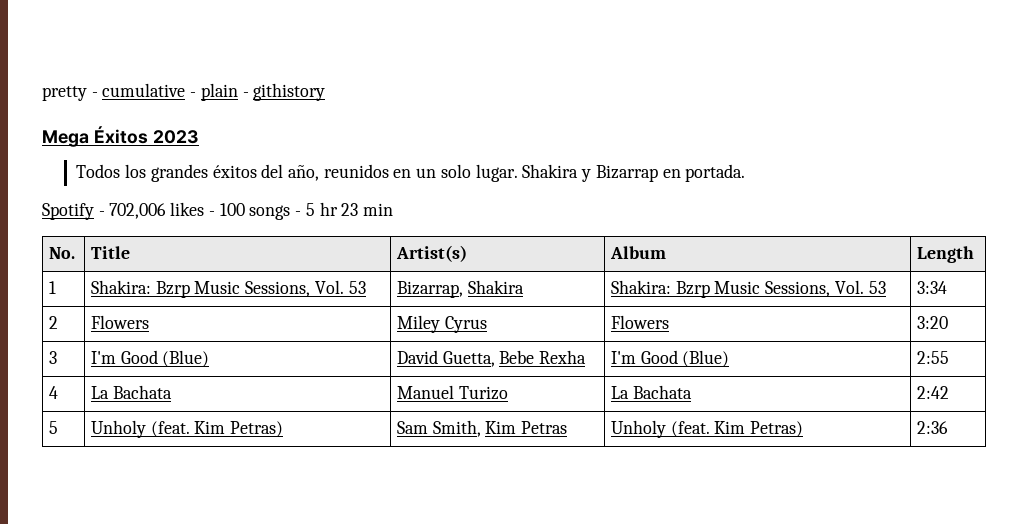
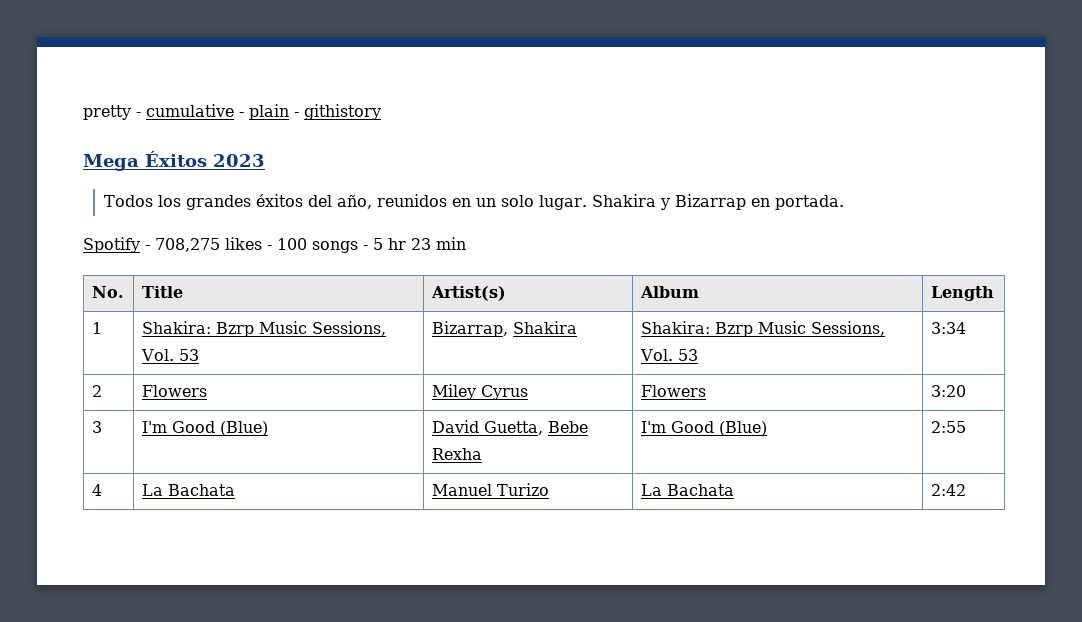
[109,203,167,219] 702,006 -> [155,238,220,252] 708,275
[49,421,59,434] [91,420,284,438] [397,420,568,437] [611,420,804,438] [917,421,949,434] // 5 | Unholy (feat. Kim Petras) | Sam Smith, Kim Petras | Unholy (feat. Kim Petras) | 2:36 -> (966, 490) none

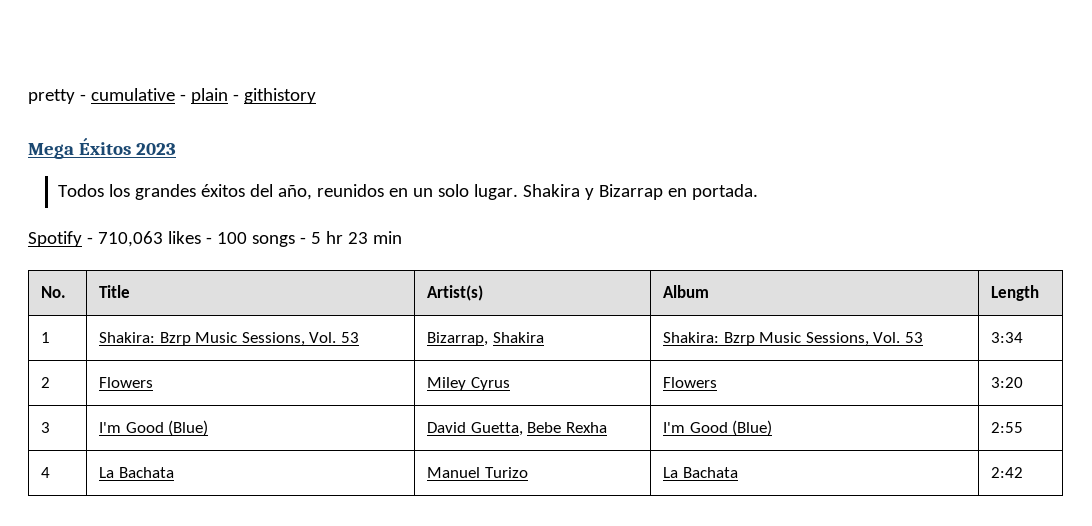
[155,238,220,252] 708,275 -> [97,231,163,247] 710,063

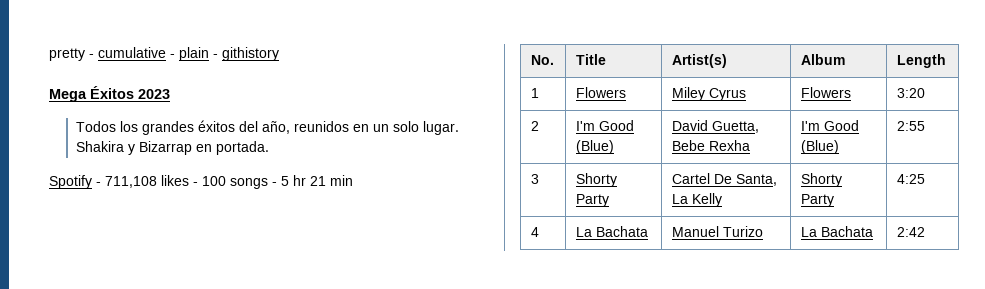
[97,231,163,247] 710,063 -> [105,176,157,188] 711,108
[347,232,368,244] 23 -> [310,176,326,186] 21
[99,332,359,346] [427,332,544,346] [663,332,923,346] [991,332,1024,343] [41,377,51,388] | Shakira: Bzrp Music Sessions, Vol. 53 | Bizarrap, Shakira | Shakira: Bzrp Music Sessions, Vol. 53 | 3:34 // 2 -> (539, 93) none
[41,422,51,433] 3 -> [530,121,539,131] 2
(1024, 427) none -> [530,174,539,184] [575,173,617,187] [575,194,609,207] [671,173,777,186] [671,193,722,207] [800,173,842,187] [800,194,834,207] [896,174,925,184] // 3 | Shorty Party | Cartel De Santa, La Kelly | Shorty Party | 4:25

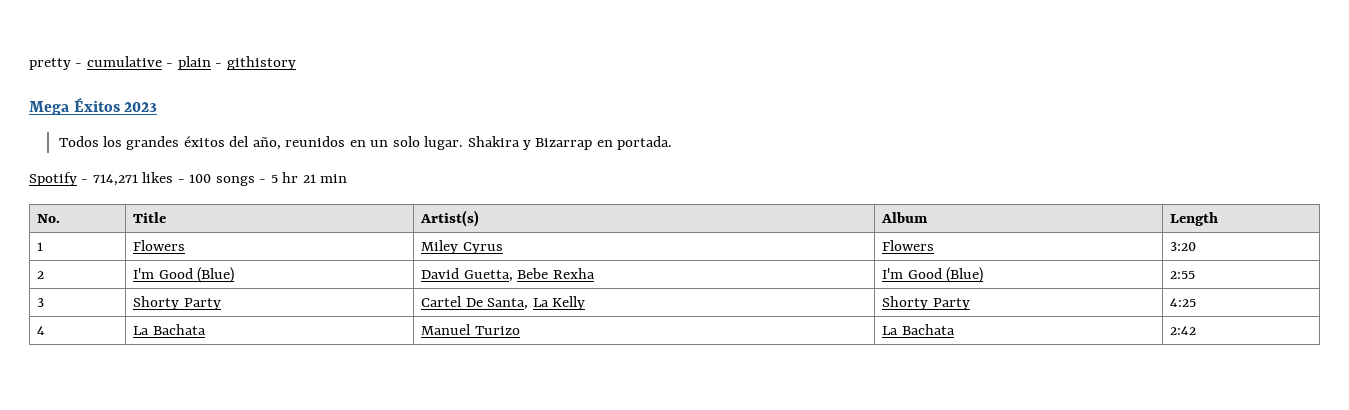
[105,176,157,188] 711,108 -> [92,174,138,186] 714,271

